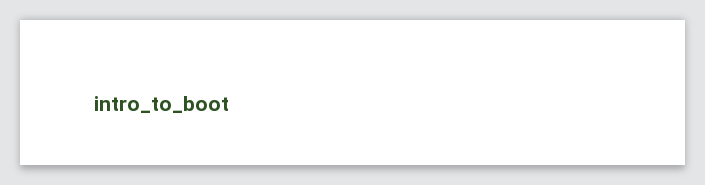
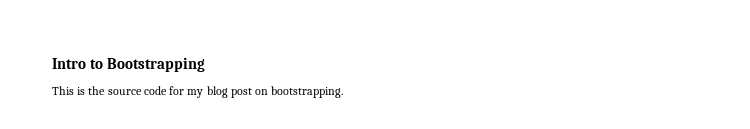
[94,96,229,113] intro_to_boot -> [52,57,206,72] [52,86,344,98] Intro to Bootstrapping // This is the source code for my blog post on bootstrapping.

